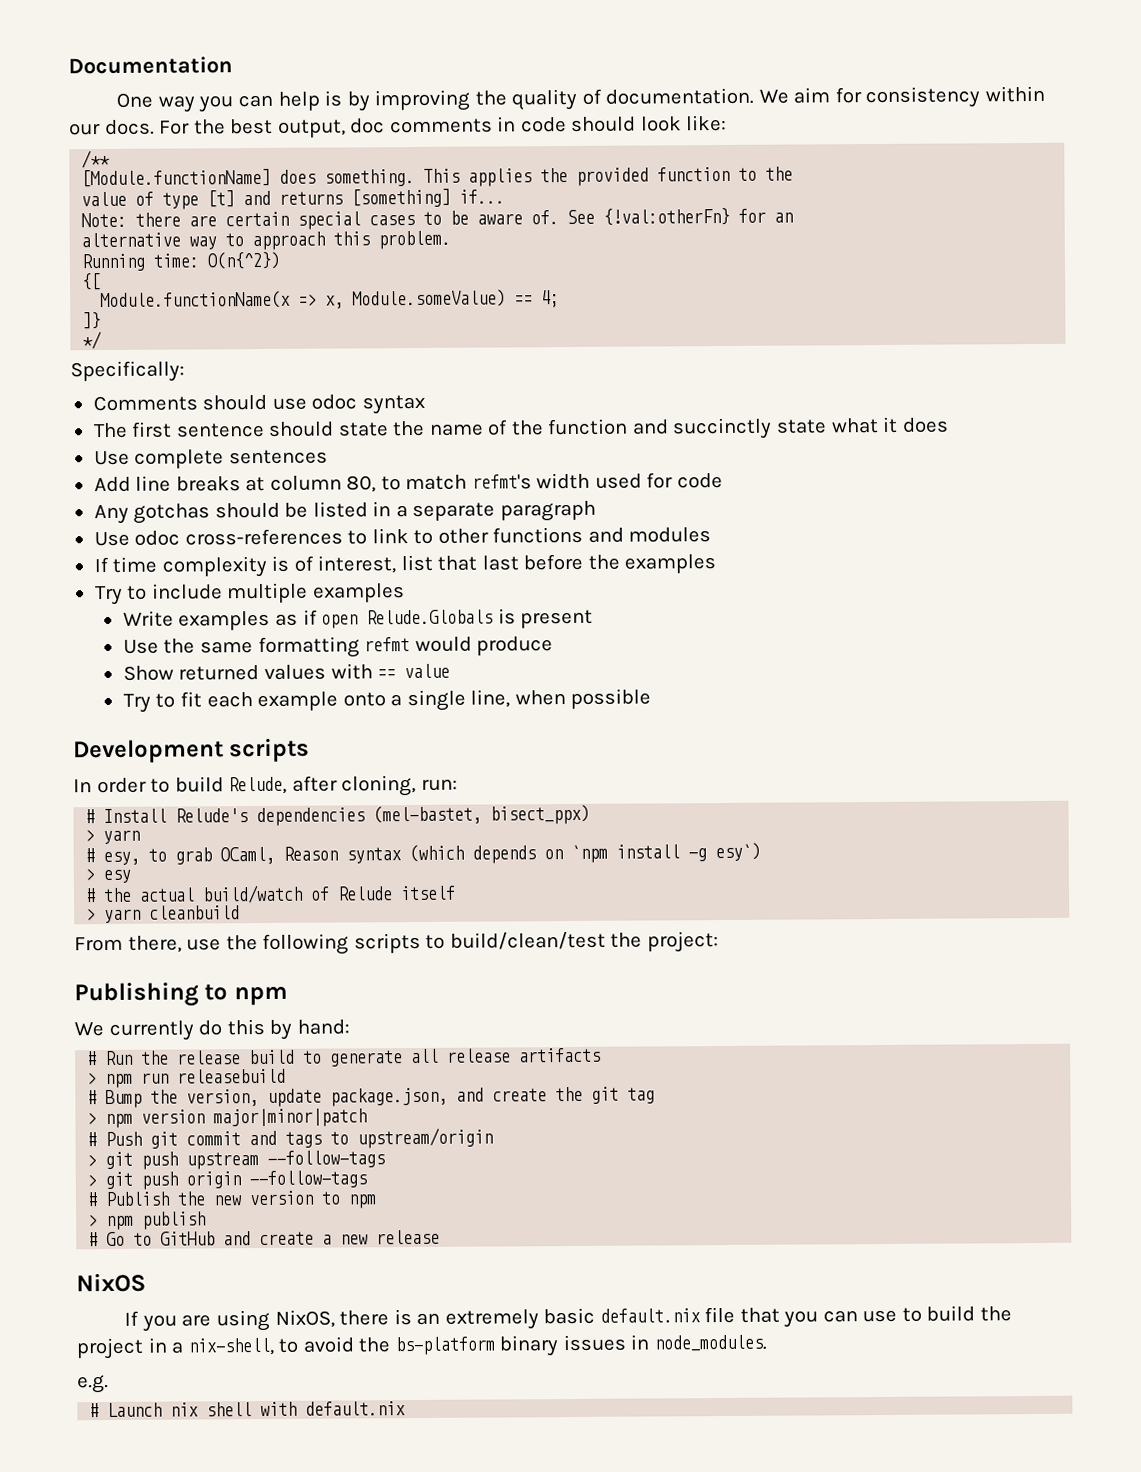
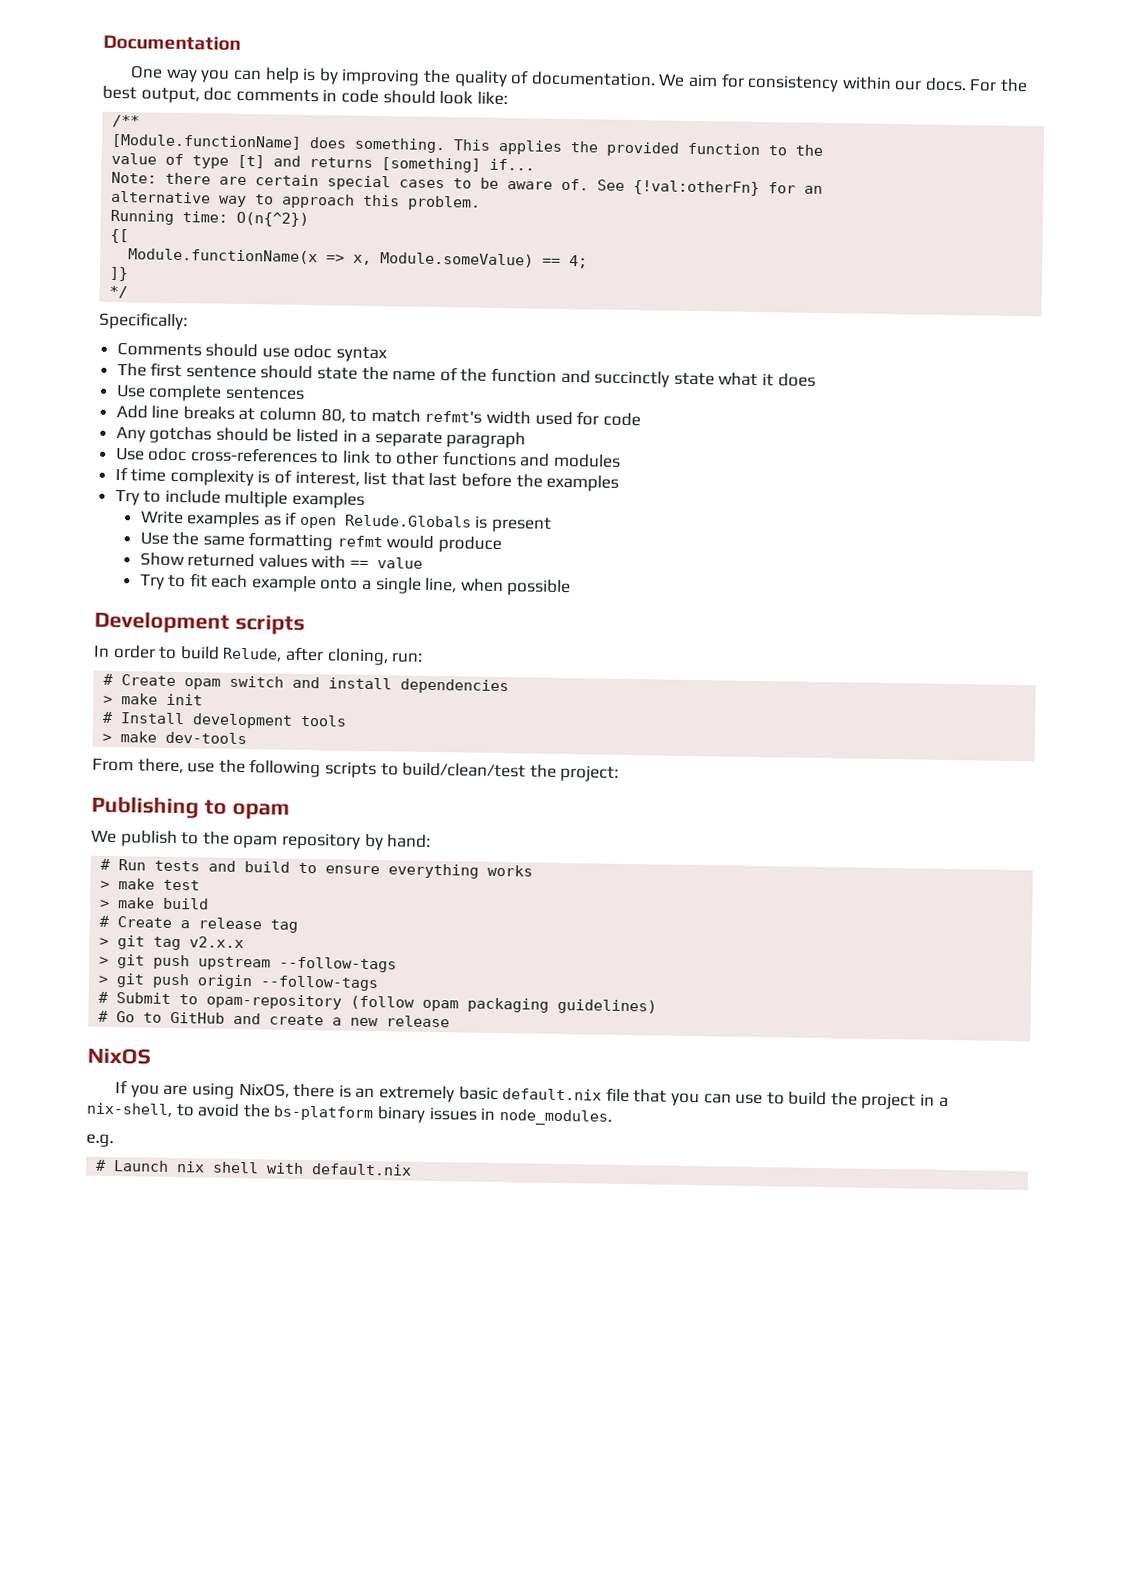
[103,808,249,824] Install Relude's -> [121,674,393,690] Create opam switch and install
[373,804,591,825] [85,829,141,845] [85,842,762,866] [85,868,132,884] [85,884,457,904] [86,905,241,924] (mel-bastet, bisect_ppx) // > yarn // # esy, to grab OCaml, Reason syntax (which depends on `npm install -g esy`) // > esy // # the actual build/watch of Relude itself // > yarn cleanbuild -> [103,693,204,706] [102,711,348,729] [102,731,248,745] // > make init // # Install development tools // > make dev-tools
[233,986,288,1006] [74,1018,265,1041] npm // We currently do this -> [231,802,290,820] [91,829,361,850] opam // We publish to the opam repository
[141,1047,602,1067] [87,1068,287,1089] [87,1086,656,1109] [87,1108,368,1129] [87,1127,494,1149] the release build to generate all release artifacts // > npm run releasebuild // # Bump the version, update package.json, and create the git tag // > npm version major|minor|patch // # Push git commit and tags to upstream/origin -> [154,860,534,879] [100,878,201,891] [100,897,210,910] [99,915,299,933] [99,935,245,951] tests and build to ensure everything works // > make test // > make build // # Create a release tag // > git tag v2.x.x
[105,1190,378,1209] [88,1211,207,1231] Publish the new version to npm // > npm publish -> [116,992,658,1015] Submit to opam-repository (follow opam packaging guidelines)

